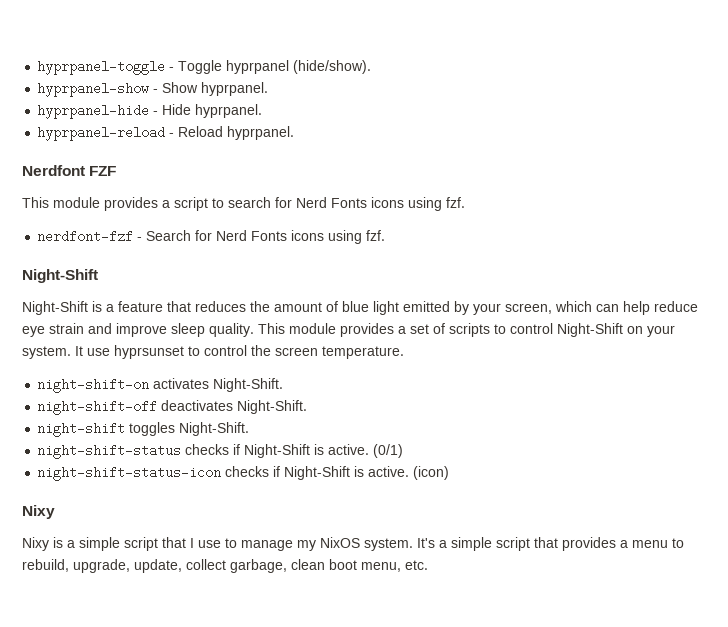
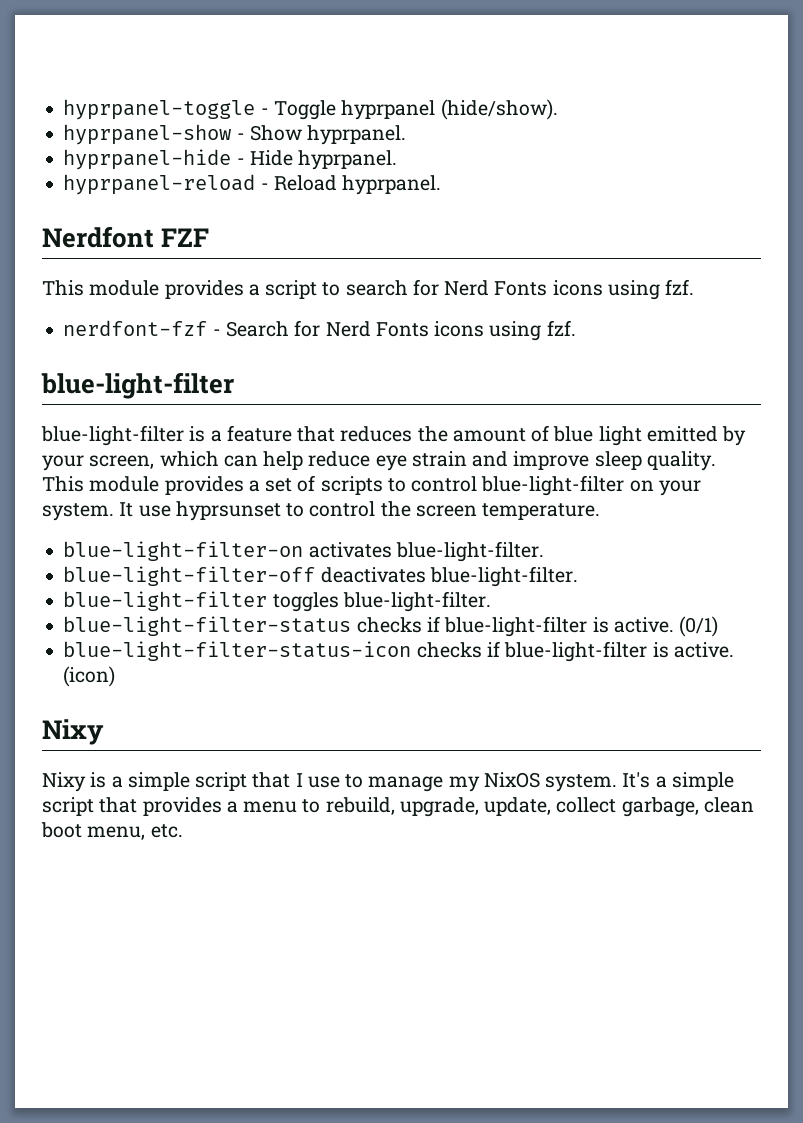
[22,269,98,283] [22,301,88,315] Night-Shift // Night-Shift -> [41,372,234,399] [41,425,184,446] blue-light-filter // blue-light-filter
[557,323,623,337] Night-Shift -> [481,475,625,496] blue-light-filter
[37,378,284,393] [37,400,308,415] [37,422,250,437] [37,444,311,459] night-shift-on activates Night-Shift. // night-shift-off deactivates Night-Shift. // night-shift toggles Night-Shift. // night-shift-status checks if Night-Shift -> [63,541,544,562] [63,566,578,587] [63,591,491,612] [63,616,588,637] blue-light-filter-on activates blue-light-filter. // blue-light-filter-off deactivates blue-light-filter. // blue-light-filter toggles blue-light-filter. // blue-light-filter-status checks if blue-light-filter
[37,466,351,481] night-shift-status-icon checks if Night-Shift -> [63,641,648,662] blue-light-filter-status-icon checks if blue-light-filter

